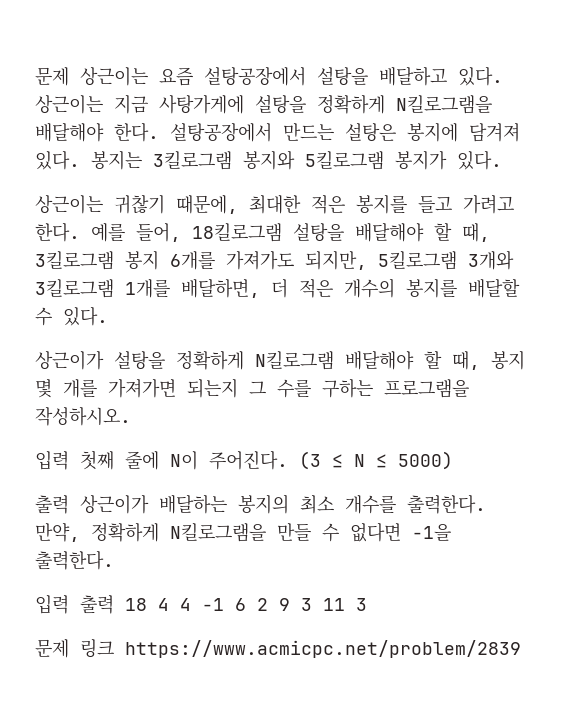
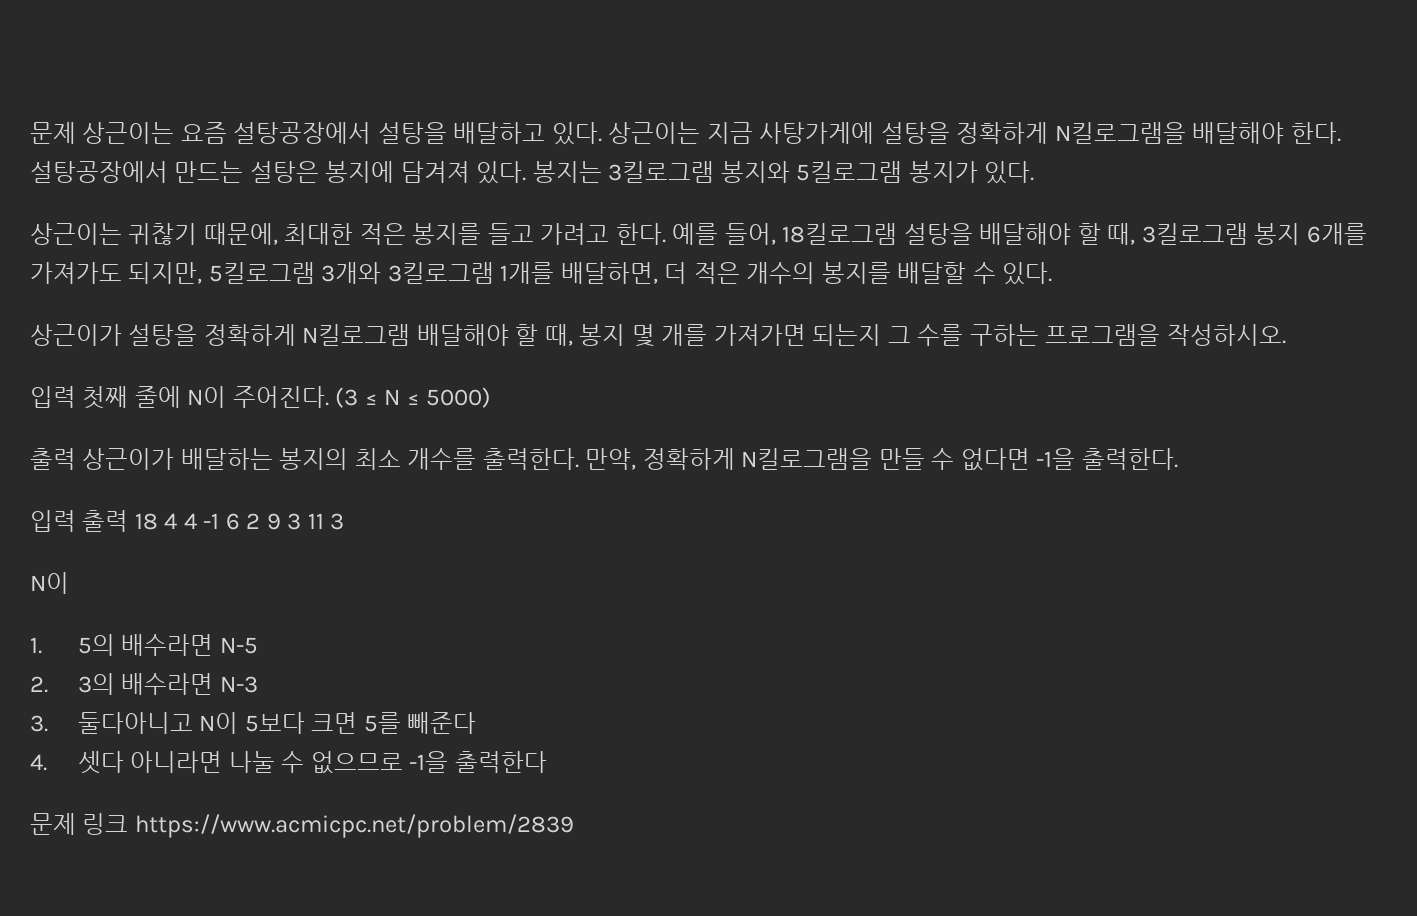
(367, 604) none -> [30,572,69,594] [30,634,258,656] [30,673,258,695] [30,712,477,734] [30,751,547,774] // N이 // 1. 5의 배수라면 N-5 // 2. 3의 배수라면 N-3 // 3. 둘다아니고 N이 5보다 크면 5를 빼준다 // 4. 셋다 아니라면 나눌 수 없으므로 -1을 출력한다

